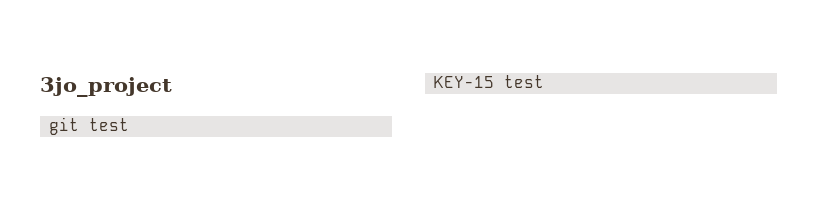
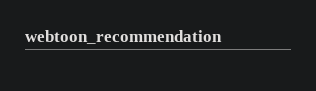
[40,77,172,97] [49,117,130,135] [434,75,545,88] 3jo_project // git test // KEY-15 test -> [25,30,222,44] webtoon_recommendation

